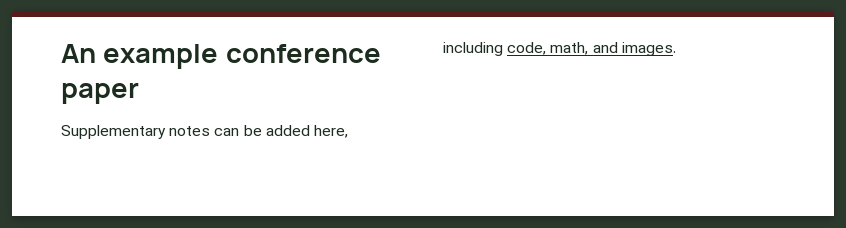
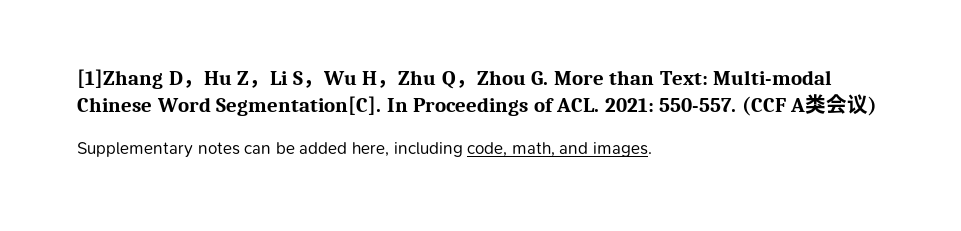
[61,44,381,69] [61,82,139,104] An example conference paper -> [77,69,833,89] [77,94,878,116] [1]Zhang D，Hu Z，Li S，Wu H，Zhu Q，Zhou G. More than Text: Multi-modal Chinese Word Segmentation[C]. In Proceedings of ACL. 2021: 550-557. (CCF A类会议)

